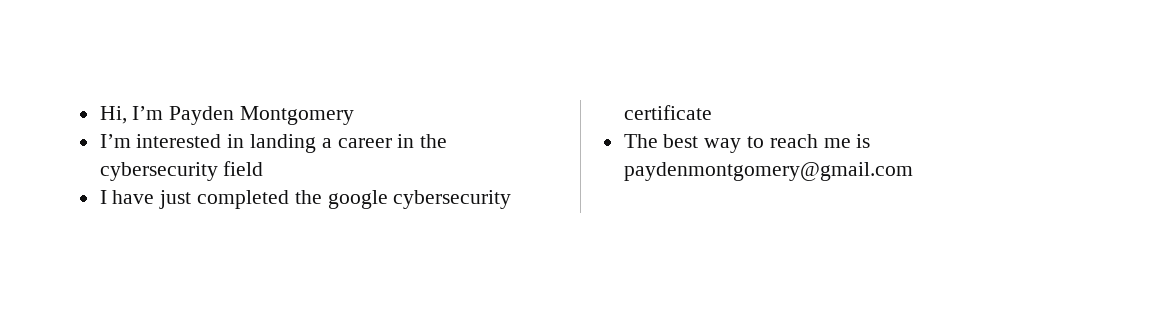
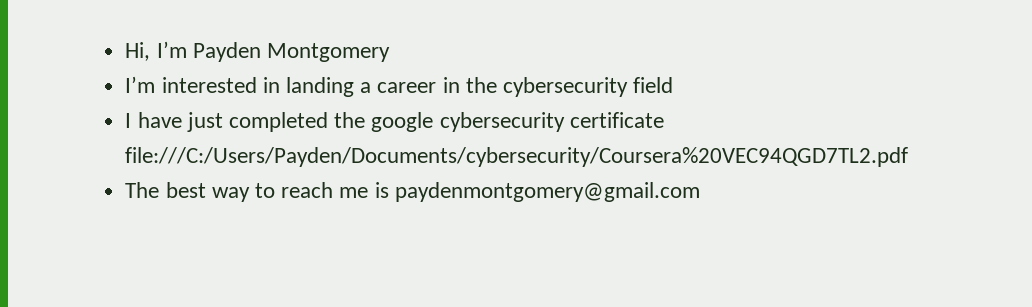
(712, 112) none -> [125,147,909,167] file:///C:/Users/Payden/Documents/cybersecurity/Coursera%20VEC94QGD7TL2.pdf

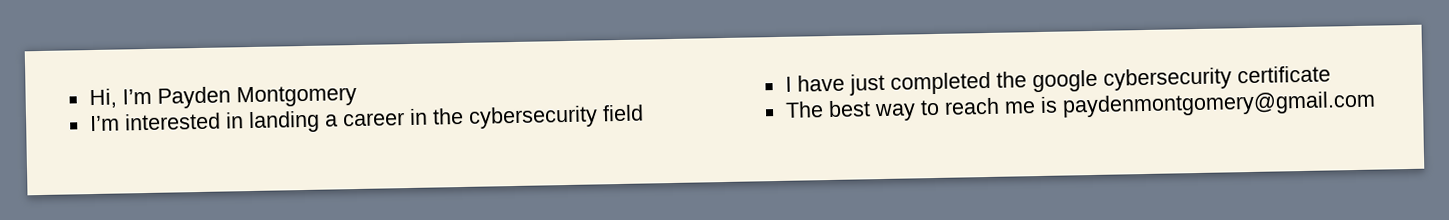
[125,147,909,167] file:///C:/Users/Payden/Documents/cybersecurity/Coursera%20VEC94QGD7TL2.pdf -> (1331, 74) none

